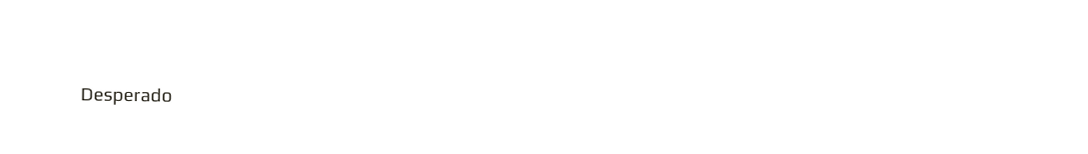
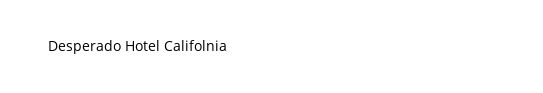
(173, 96) none -> [125,40,227,51] Hotel Califolnia

